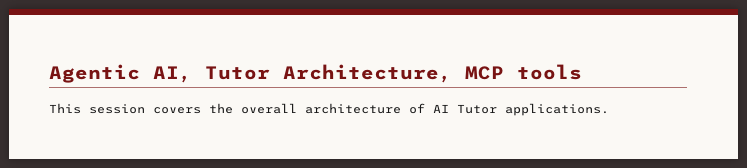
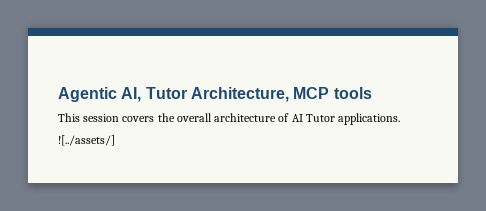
(609, 109) none -> [58,135,115,146] // ![../assets/]

